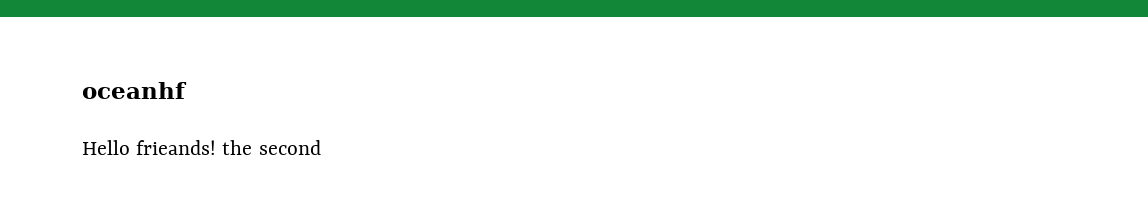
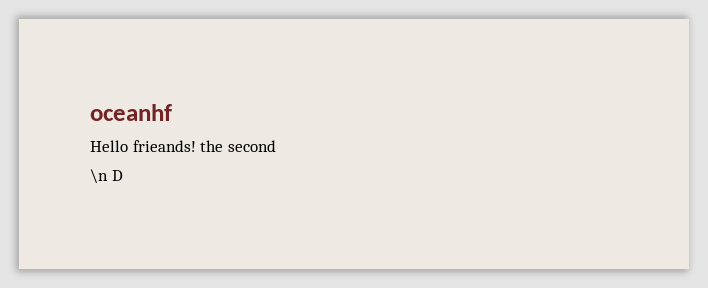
(321, 147) none -> [90,169,123,184] // \n D

